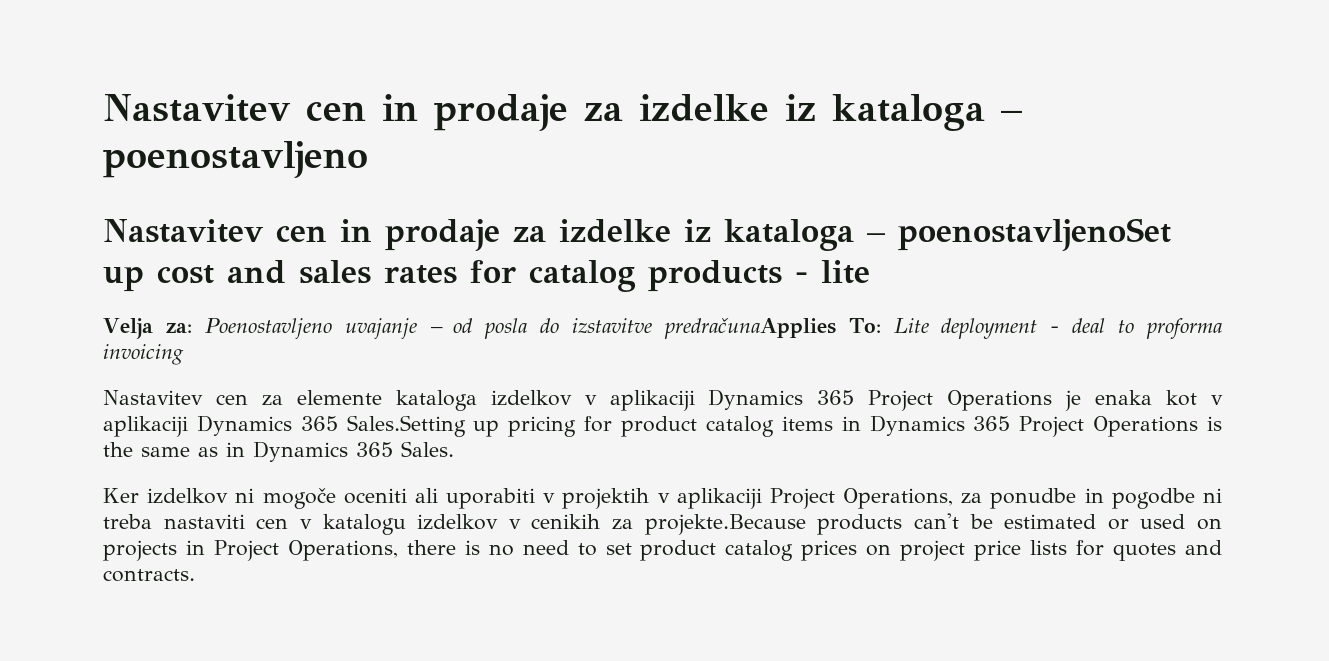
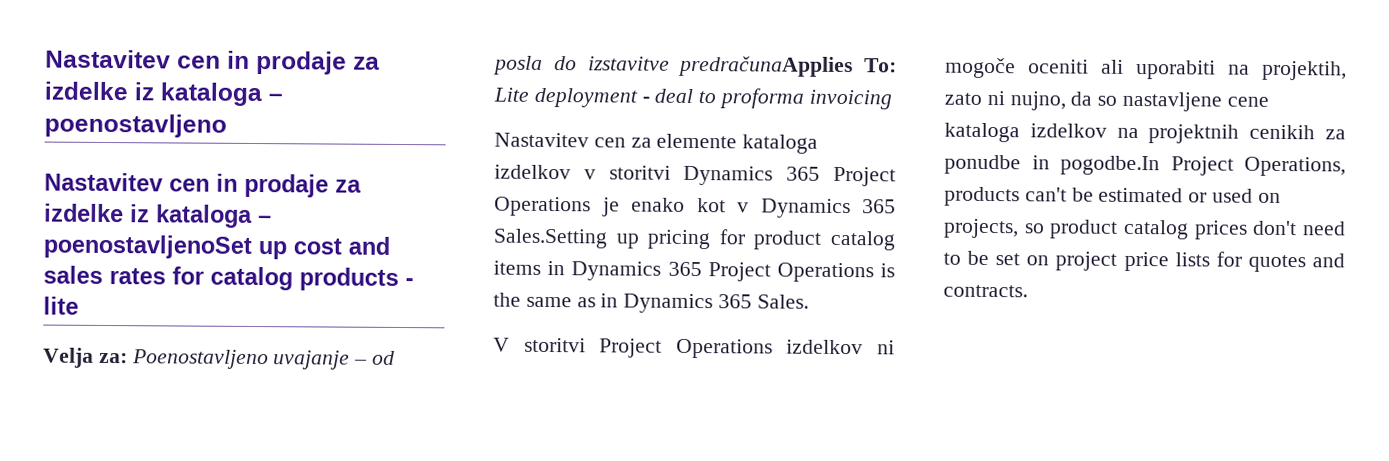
[609,390,695,411] aplikaciji -> [608,165,671,180] storitvi
[1095,390,1153,405] enaka -> [631,197,685,212] enako
[103,416,188,437] aplikaciji -> (749, 207) none
[103,488,139,503] Ker -> [493,337,773,359] V storitvi Project Operations
[543,488,1222,509] [103,514,806,535] v projektih v aplikaciji Project Operations, za ponudbe in pogodbe ni treba nastaviti cen v katalogu izdelkov v cenikih za projekte.Because -> [1228,60,1347,81] [944,90,1269,112] [944,122,1346,144] [944,154,1346,177] na projektih, zato ni nujno, da so nastavljene cene kataloga izdelkov na projektnih cenikih za ponudbe in pogodbe.In Project Operations,
[103,540,858,561] projects in Project Operations, there is no need to set product catalog prices -> [943,218,1346,240] [943,250,1021,266] projects, so product catalog prices don't need to be set

